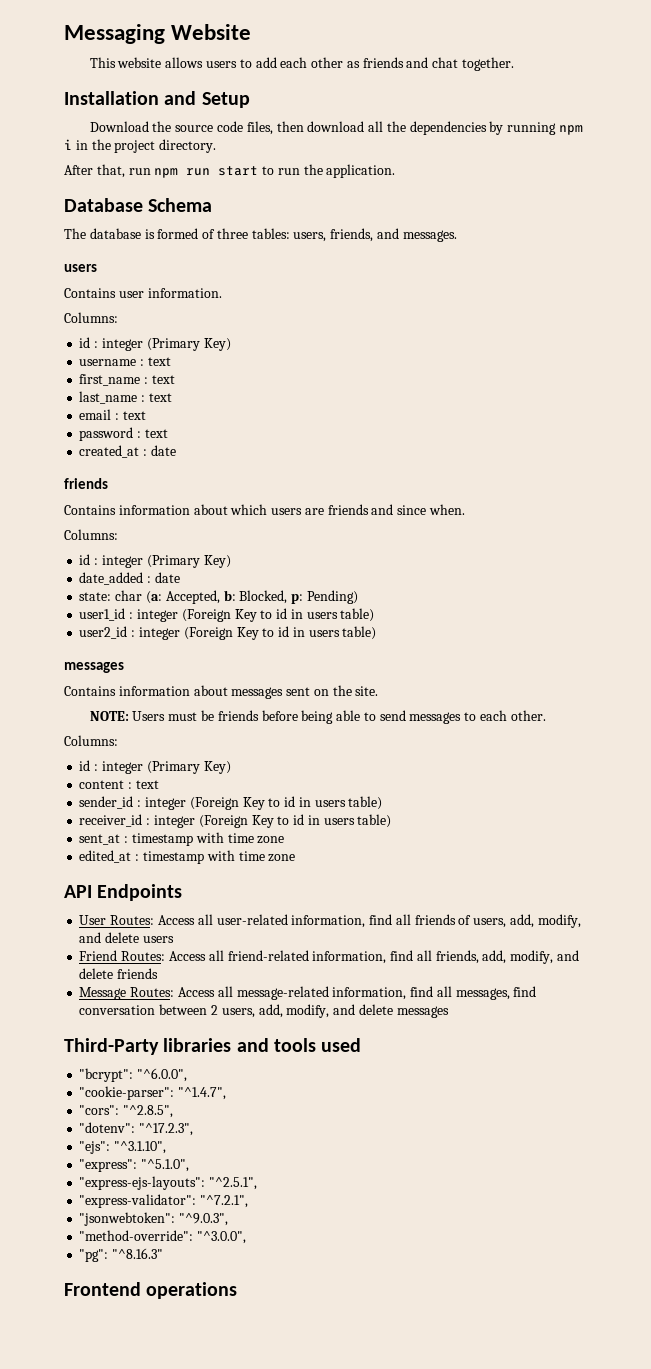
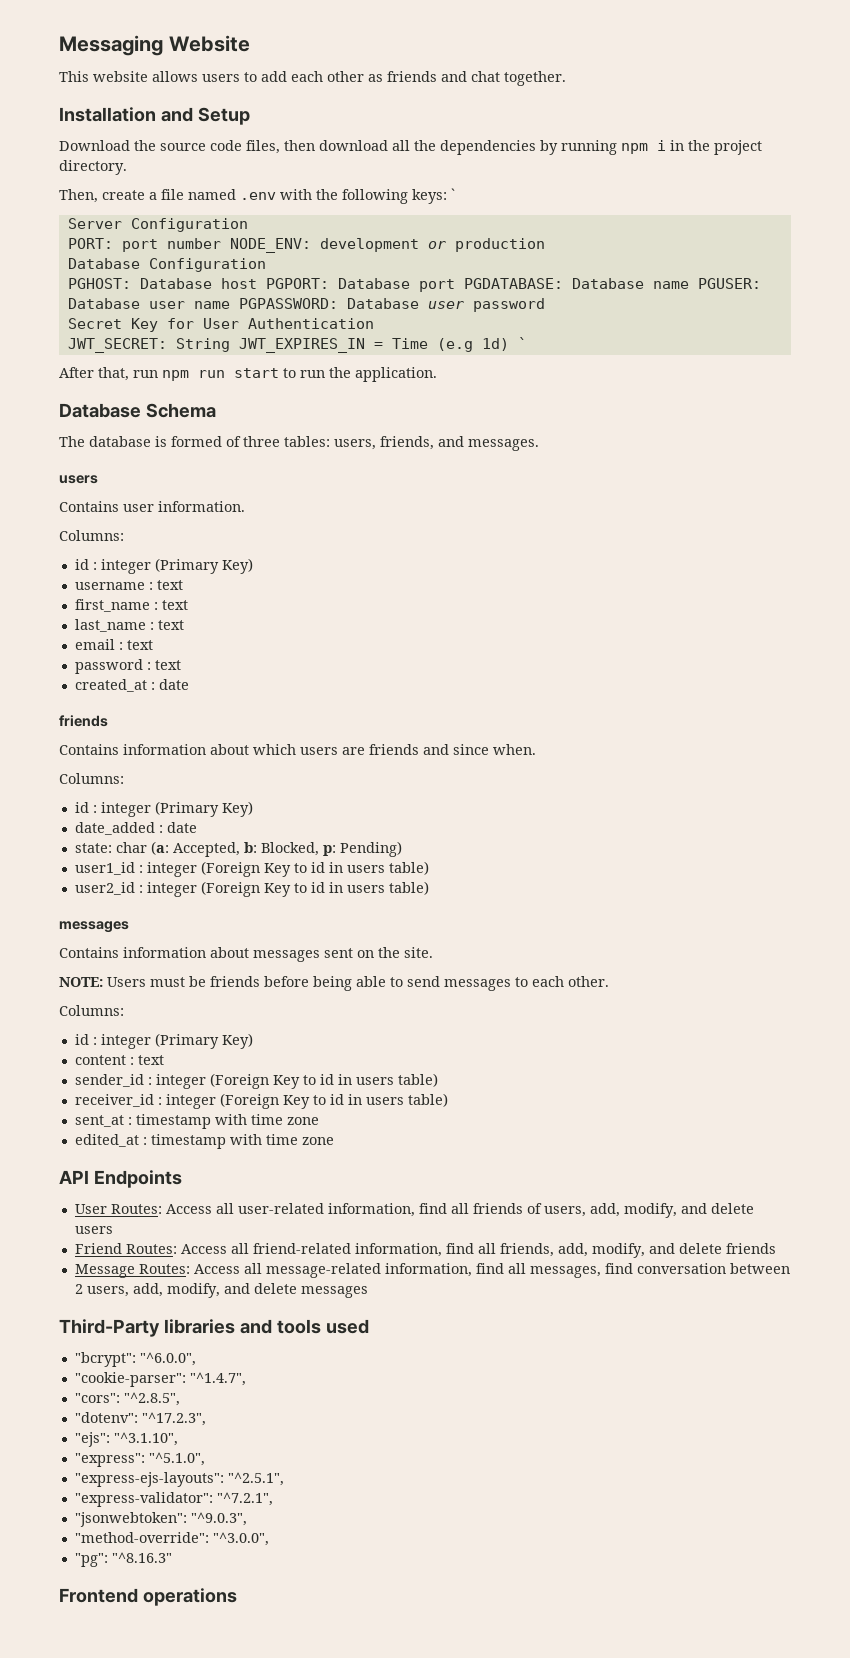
(217, 146) none -> [59,188,455,204] [67,218,248,232] [67,238,545,253] [67,258,266,272] [67,278,761,292] [67,298,545,312] [67,318,374,332] [67,337,527,353] // Then, create a file named .env with the following keys: ` // Server Configuration // PORT: port number NODE_ENV: development or production // Database Configuration // PGHOST: Database host PGPORT: Database port PGDATABASE: Database name PGUSER: Database user name PGPASSWORD: Database user password // Secret Key for User Authentication // JWT_SECRET: String JWT_EXPIRES_IN = Time (e.g 1d) `

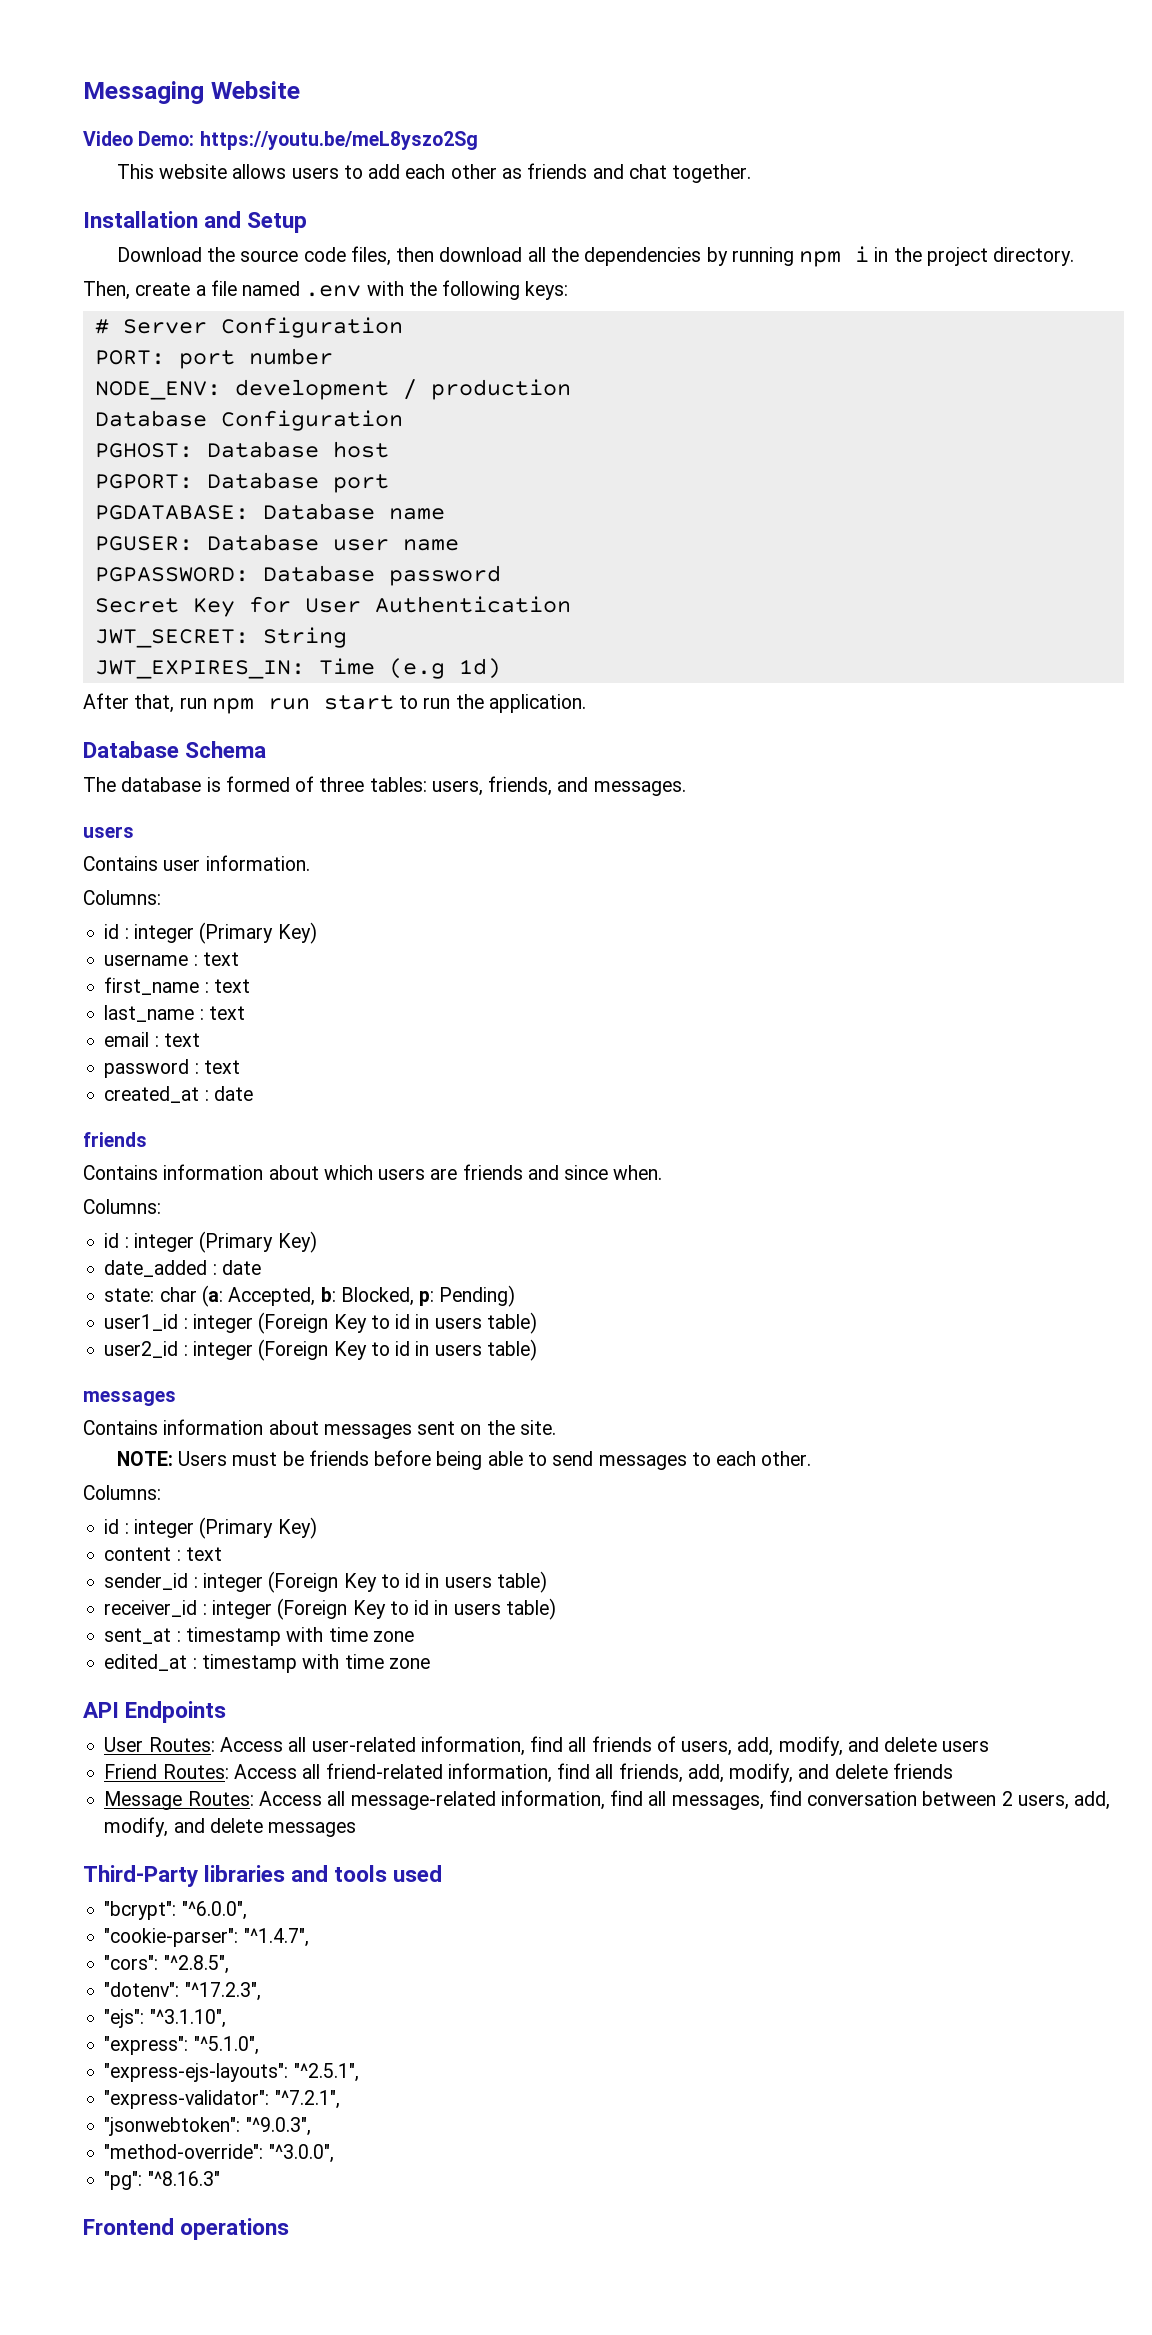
(250, 43) none -> [83,131,478,150] // Video Demo: https://youtu.be/meL8yszo2Sg
[451,188,455,200] ` // -> [94,319,109,334] // #
(221, 243) none -> (333, 356) //
[427,241,446,249] or -> [402,379,417,400] /
(257, 283) none -> (389, 449) //
(455, 285) none -> (389, 483) //
(689, 285) none -> (445, 514) //
(230, 305) none -> (459, 545) //
[427,301,464,309] user -> (375, 573) none
[238,338,383,353] JWT_EXPIRES_IN = -> [94,660,305,679] // JWT_EXPIRES_IN:
[517,337,527,349] ` -> (501, 668) none

